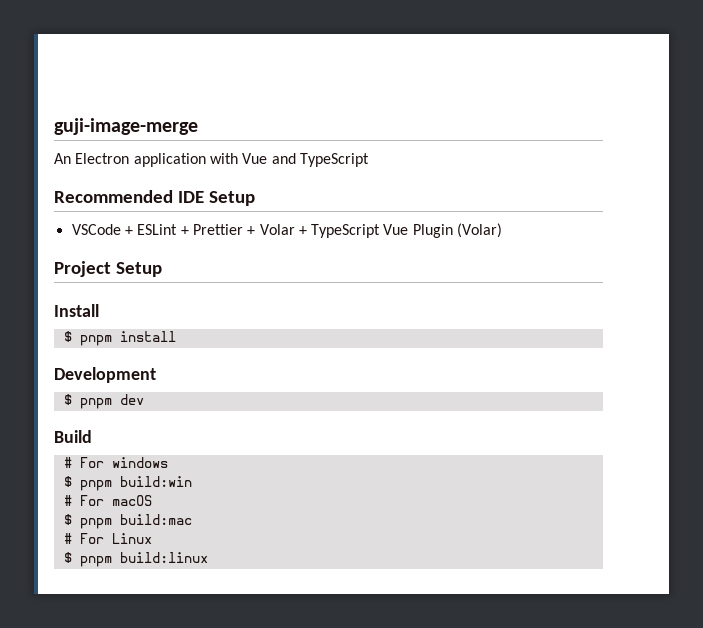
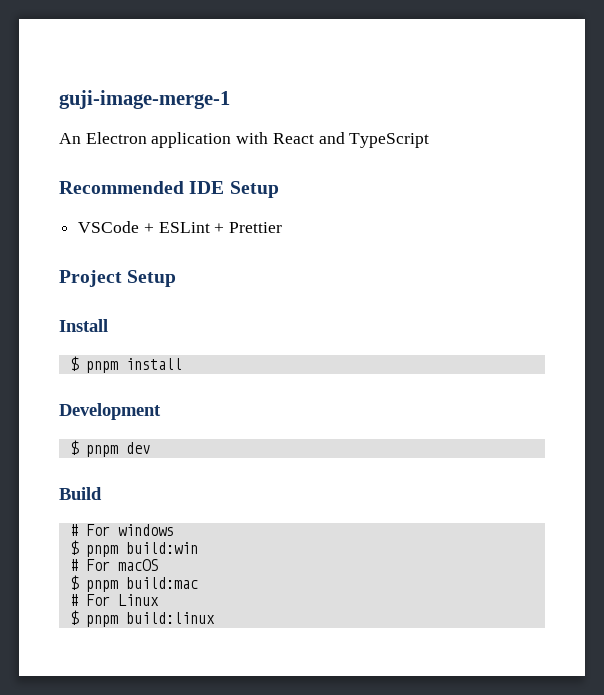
[54,118,198,135] guji-image-merge -> [59,90,230,109] guji-image-merge-1
[242,153,268,164] Vue -> [272,133,314,144] React
[247,223,503,238] + Volar + TypeScript Vue Plugin (Volar) -> (283, 227) none

